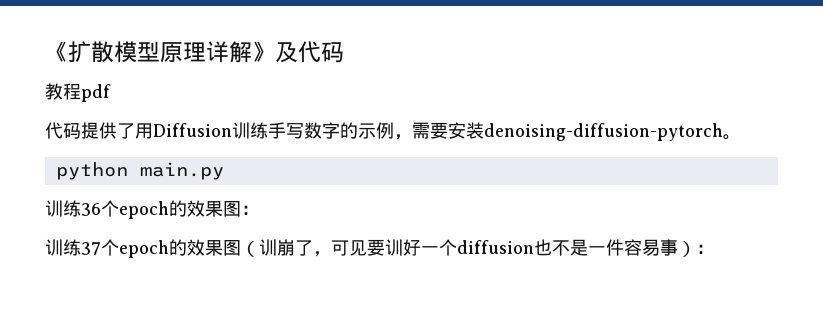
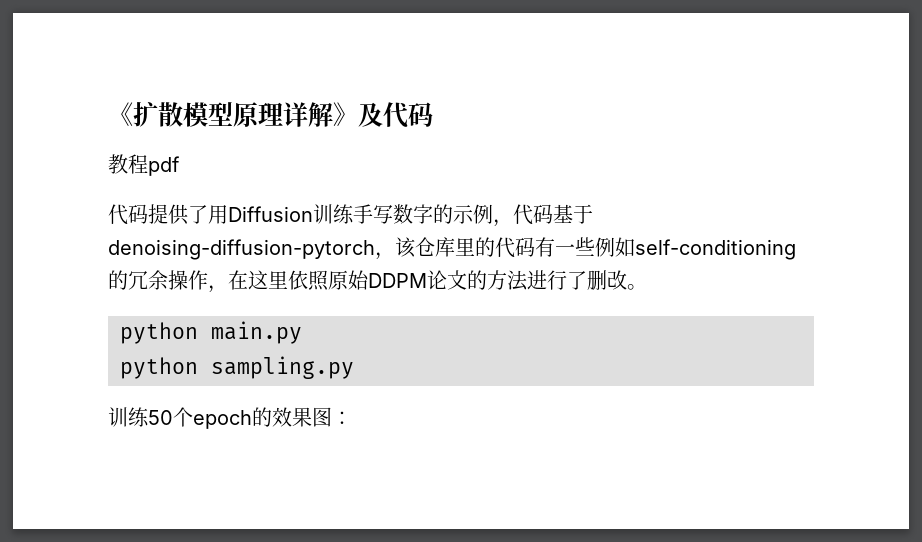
[412,122,723,141] 需要安装denoising-diffusion-pytorch -> [513,204,593,225] [108,237,796,260] [108,270,627,293] 代码基于denoising-diffusion-pytorch，该仓库里的代码有一些例如self-conditioning的冗余操作，在这里依照原始DDPM论文的方法进行了删改
[45,200,101,217] // 训练36 -> [120,356,354,379] [108,407,173,427] // python sampling.py // 训练50
[45,239,714,258] // 训练37个epoch的效果图（训崩了，可见要训好一个diffusion也不是一件容易事）： -> (352, 418) none

